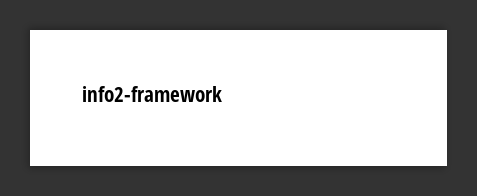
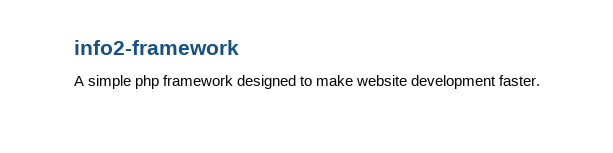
(222, 94) none -> [74,75,541,89] // A simple php framework designed to make website development faster.

